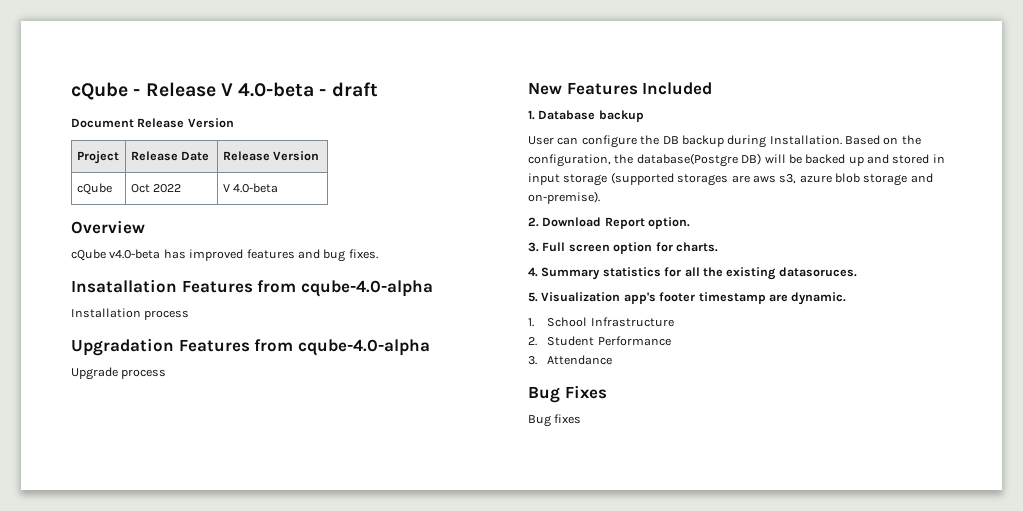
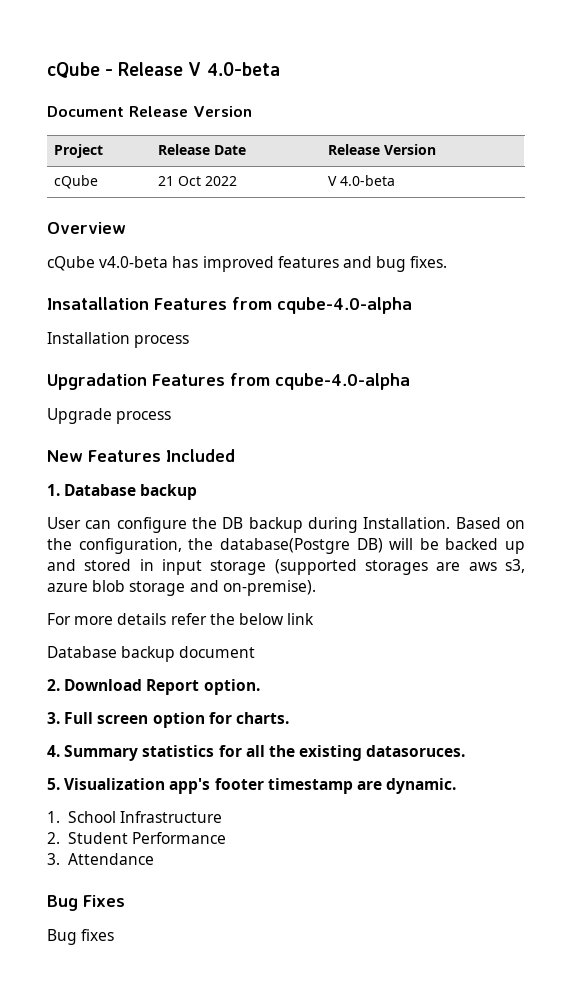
[319,82,378,97] - draft -> (280, 69) none
(112, 189) none -> [157,176,174,186] 21
(600, 197) none -> [47,613,315,625] [47,646,256,662] // For more details refer the below link // Database backup document

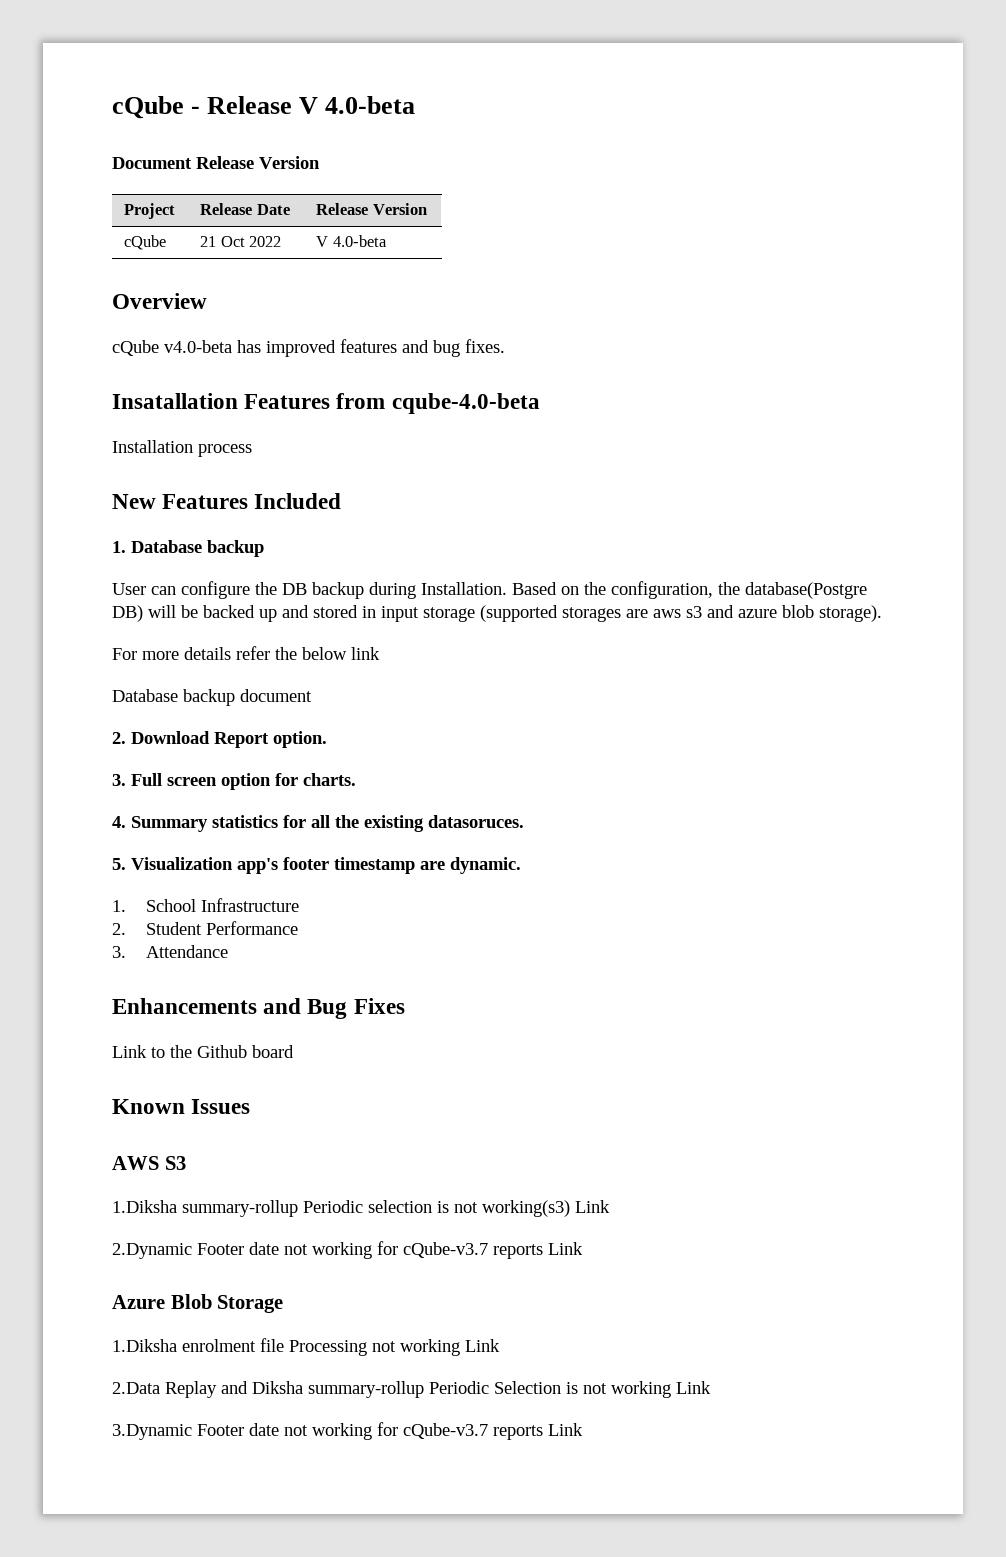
[277,297,412,314] cqube-4.0-alpha -> [391,393,540,414] cqube-4.0-beta
[47,373,410,390] [47,408,172,424] // Upgradation Features from cqube-4.0-alpha // Upgrade process -> (252, 450) none
[504,559,525,573] [47,580,316,596] s3, azure blob storage and on-premise). -> [686,605,882,622] s3 and azure blob storage).
(154, 859) none -> [112,998,302,1014] Enhancements and
[47,929,115,945] Bug fixes -> [112,1045,294,1058] [112,1099,251,1114] [112,1156,186,1170] [112,1200,610,1217] [112,1241,583,1259] [112,1294,284,1313] [112,1338,500,1356] [112,1381,711,1398] [112,1422,583,1440] Link to the Github board // Known Issues // AWS S3 // 1.Diksha summary-rollup Periodic selection is not working(s3) Link // 2.Dynamic Footer date not working for cQube-v3.7 reports Link // Azure Blob Storage // 1.Diksha enrolment file Processing not working Link // 2.Data Replay and Diksha summary-rollup Periodic Selection is not working Link // 3.Dynamic Footer date not working for cQube-v3.7 reports Link

